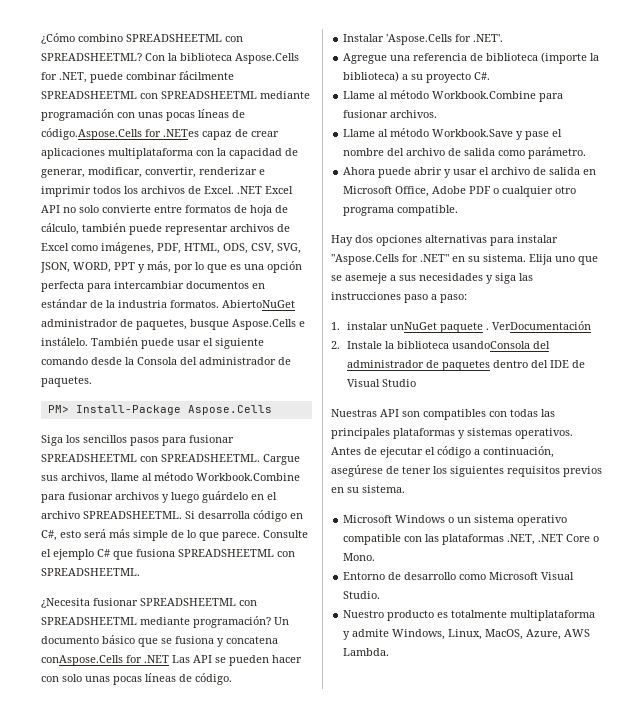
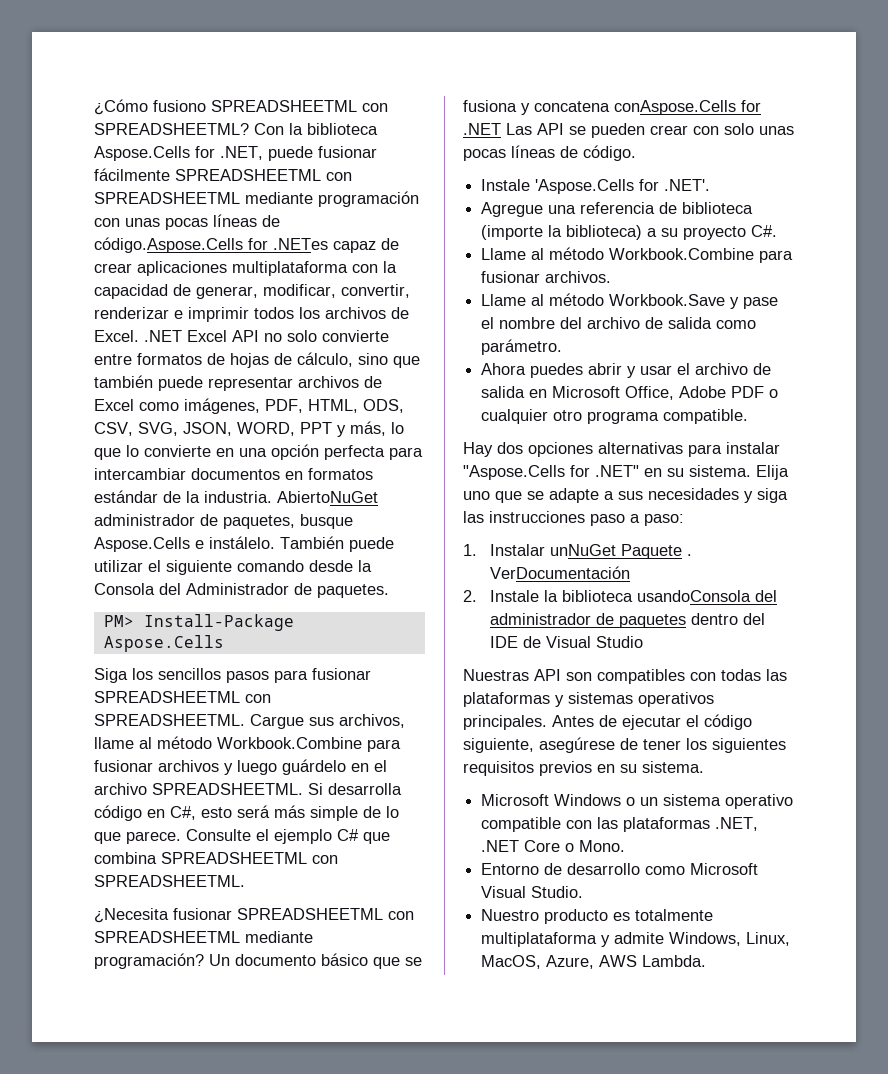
[78,34,123,42] combino -> [153,100,206,112] fusiono
[126,72,177,80] combinar -> [318,146,377,158] fusionar
[250,205,272,216] hoja -> [230,353,269,368] hojas
(79, 229) none -> [358,353,420,368] sino que
[174,262,241,273] por lo que es -> [391,422,404,434] [94,445,234,460] lo que lo convierte en
(265, 286) none -> [308,468,373,480] formatos
[118,300,219,308] industria formatos. -> [204,491,272,503] industria.
[177,340,201,346] usar -> [94,560,143,572] utilizar
[199,357,276,365] administrador -> [186,583,289,595] Administrador
[136,549,175,557] fusiona -> [94,852,157,864] combina
[272,655,302,663] hacer -> [650,125,688,135] crear
[343,34,385,42] Instalar -> [481,179,531,191] Instale
[378,167,412,178] puede -> [530,363,584,378] puedes
[345,273,387,284] asemeje -> [549,488,599,503] adapte
[346,322,483,333] instalar unNuGet paquete -> [490,544,683,559] Instalar unNuGet Paquete
[331,428,390,439] principales -> (787, 675) none
[515,428,573,439] operativos. -> [638,692,714,707] [463,715,547,730] operativos principales.
[474,446,554,458] a continuación, -> [463,738,534,753] siguiente,

